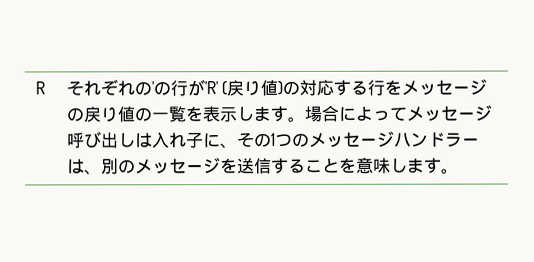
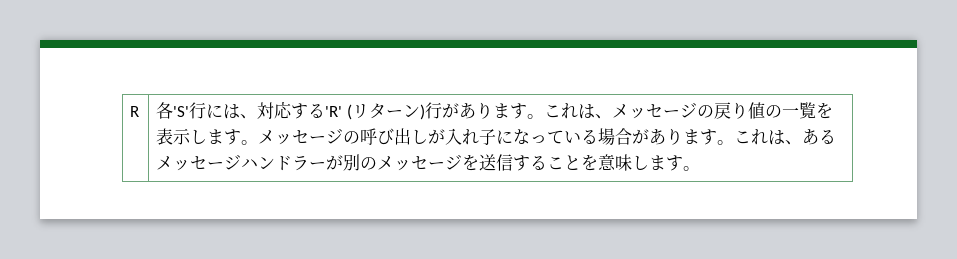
[65,79,403,97] それぞれの'の行が'R' (戻り値)の対応する行を -> [156,102,612,120] 各'S'行には、対応する'R' (リターン)行があります。これは、
[303,104,492,122] 場合によってメッセージ -> [258,128,361,145] メッセージの
[134,132,153,148] は -> [428,129,446,144] が
[219,132,310,149] 、その1つの -> [513,128,837,145] なっている場合があります。これは、ある
[66,158,102,175] は、 -> [326,155,344,170] が

